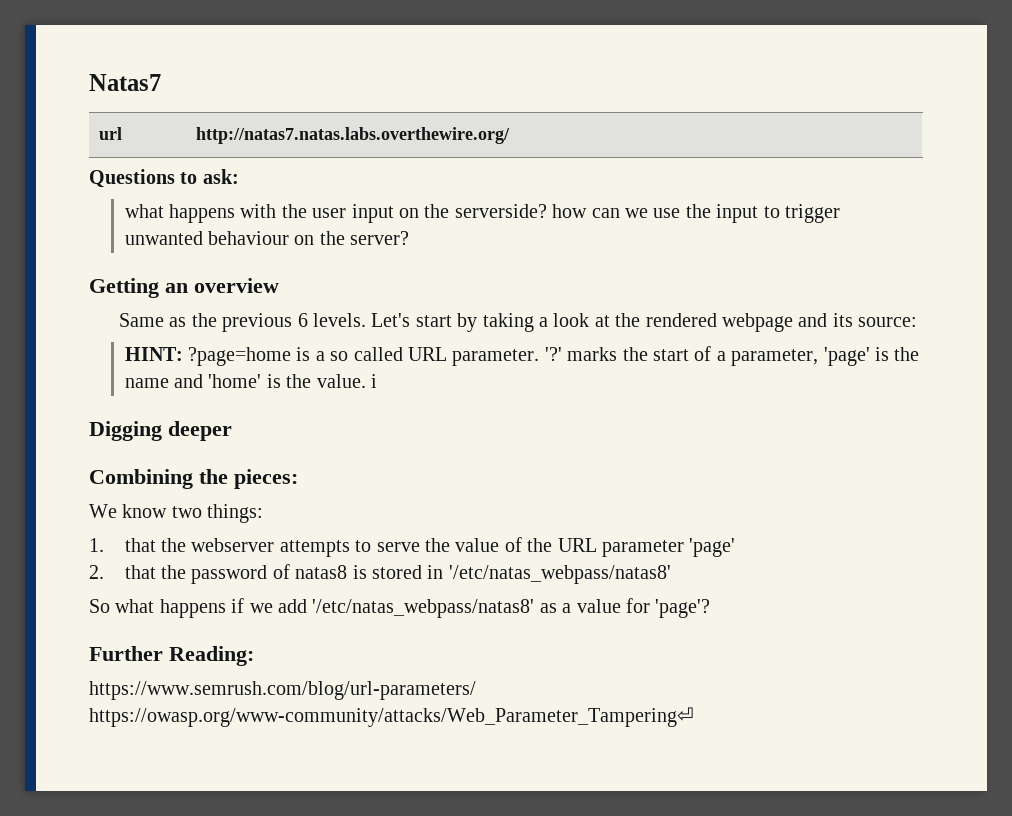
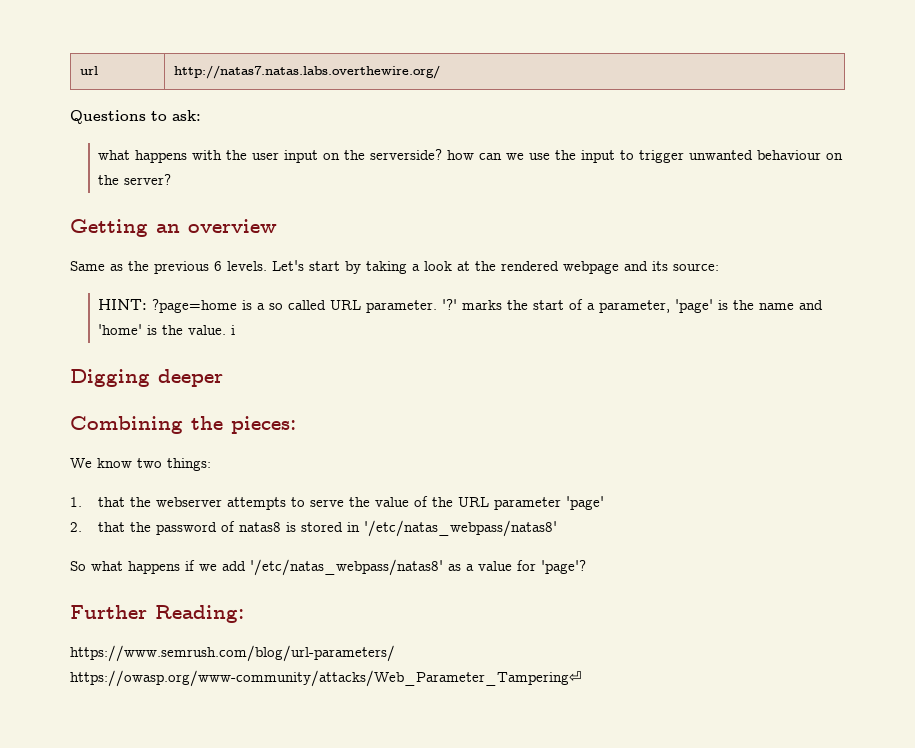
[89,74,161,91] Natas7 // -> (80, 70) none

